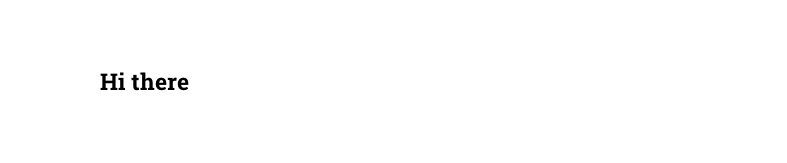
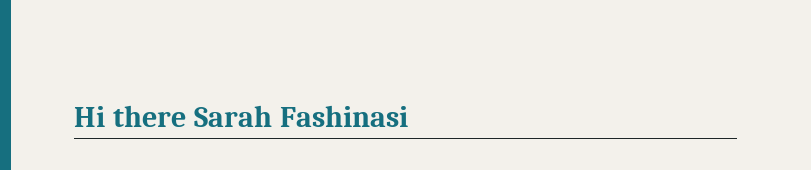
(190, 81) none -> [193,105,408,127] Sarah Fashinasi

